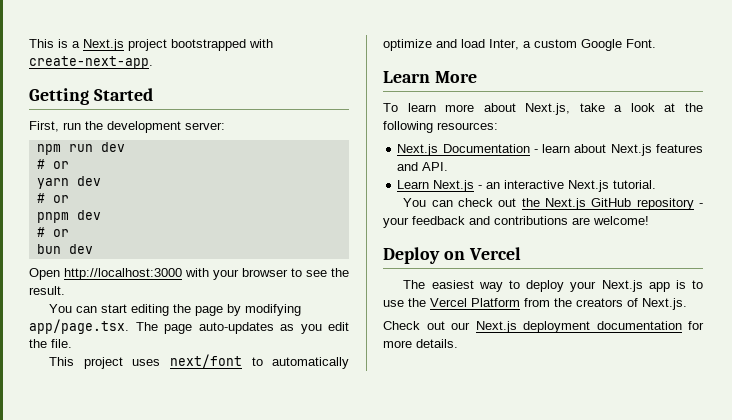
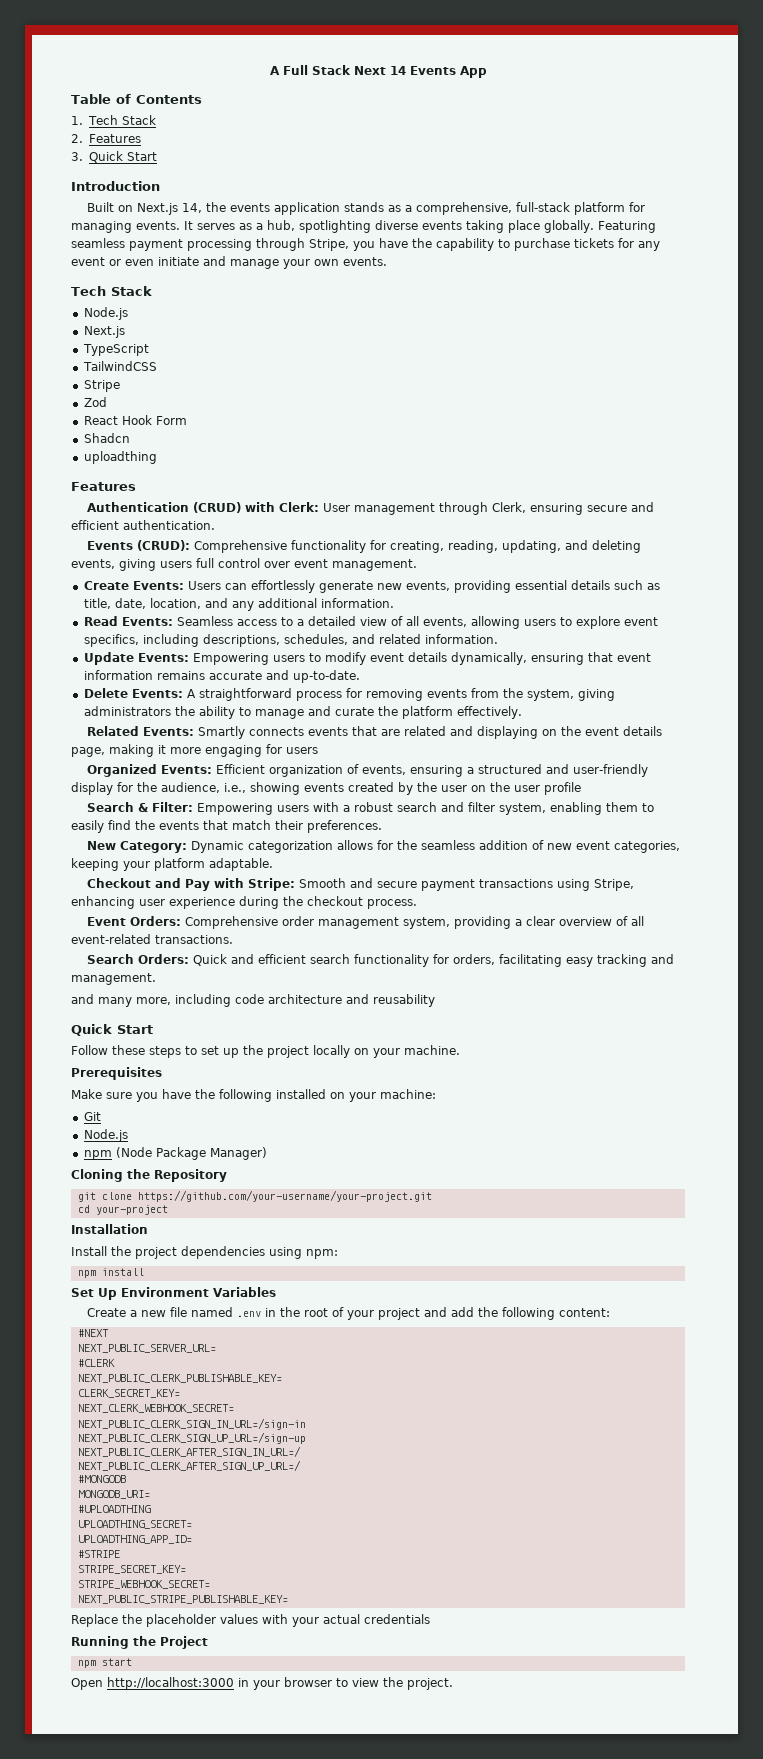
[29,39,273,51] [29,56,153,69] [29,88,153,105] [29,121,225,133] [36,142,125,155] [36,159,69,169] [36,176,101,189] [36,193,69,203] [36,210,101,223] [36,227,69,237] [36,244,93,254] This is a Next.js project bootstrapped with create-next-app. // Getting Started // First, run the development server: // npm run dev // # or // yarn dev // # or // pnpm dev // # or // bun dev -> [269,65,487,78] [71,94,202,104] [71,115,156,125] [71,134,141,143] [71,151,157,163] [71,181,160,191] [87,202,646,215] [71,220,656,233] [71,238,660,251] [71,256,387,269] [71,286,152,296] [83,307,128,320] [83,326,125,338] [82,344,149,356] [82,361,157,371] [83,380,120,392] [83,397,107,407] [83,415,187,425] [83,433,130,443] [83,451,157,464] [71,482,136,491] [87,502,655,515] [71,520,215,530] [87,540,642,553] [71,558,417,571] [83,580,660,593] [83,598,394,611] [83,616,658,629] [83,634,498,647] [83,652,651,665] [83,670,360,683] [83,688,615,701] [83,706,522,719] [87,726,663,739] [71,744,318,757] [87,764,649,777] [71,782,581,795] [87,802,655,815] [71,820,382,833] [87,840,681,853] [71,858,273,871] [87,878,635,891] [71,896,417,909] [87,916,645,929] [71,934,233,944] [87,954,675,967] [71,973,156,985] [71,994,435,1007] [71,1024,153,1036] [71,1045,460,1058] [71,1067,162,1080] [71,1089,436,1102] [83,1112,101,1121] [83,1129,128,1142] [83,1147,267,1160] [71,1169,227,1182] [77,1190,432,1202] [77,1205,168,1215] [71,1224,148,1234] [71,1246,338,1259] [77,1268,144,1278] [71,1287,276,1300] [87,1307,611,1320] [77,1329,109,1337] [77,1344,216,1353] [77,1359,115,1367] [77,1374,282,1383] [77,1389,180,1398] [77,1404,234,1413] [77,1418,306,1430] [77,1432,306,1444] [77,1446,301,1457] [77,1460,301,1471] [77,1475,126,1483] [77,1490,150,1499] [77,1505,151,1513] [77,1520,192,1529] [77,1535,192,1544] [77,1550,120,1558] [77,1565,186,1574] [77,1580,210,1589] [77,1595,288,1604] [71,1614,430,1627] [71,1636,208,1649] [77,1658,132,1668] A Full Stack Next 14 Events App // Table of Contents // 1. Tech Stack // 2. Features // 3. Quick Start // Introduction // Built on Next.js 14, the events application stands as a comprehensive, full-stack platform for managing events. It serves as a hub, spotlighting diverse events taking place globally. Featuring seamless payment processing through Stripe, you have the capability to purchase tickets for any event or even initiate and manage your own events. // Tech Stack // Node.js // Next.js // TypeScript // TailwindCSS // Stripe // Zod // React Hook Form // Shadcn // uploadthing // Features // Authentication (CRUD) with Clerk: User management through Clerk, ensuring secure and efficient authentication. // Events (CRUD): Comprehensive functionality for creating, reading, updating, and deleting events, giving users full control over event management. // Create Events: Users can effortlessly generate new events, providing essential details such as title, date, location, and any additional information. // Read Events: Seamless access to a detailed view of all events, allowing users to explore event specifics, including descriptions, schedules, and related information. // Update Events: Empowering users to modify event details dynamically, ensuring that event information remains accurate and up-to-date. // Delete Events: A straightforward process for removing events from the system, giving administrators the ability to manage and curate the platform effectively. // Related Events: Smartly connects events that are related and displaying on the event details page, making it more engaging for users // Organized Events: Efficient organization of events, ensuring a structured and user-friendly display for the audience, i.e., showing events created by the user on the user profile // Search & Filter: Empowering users with a robust search and filter system, enabling them to easily find the events that match their preferences. // New Category: Dynamic categorization allows for the seamless addition of new event categories, keeping your platform adaptable. // Checkout and Pay with Stripe: Smooth and secure payment transactions using Stripe, enhancing user experience during the checkout process. // Event Orders: Comprehensive order management system, providing a clear overview of all event-related transactions. // Search Orders: Quick and efficient search functionality for orders, facilitating easy tracking and management. // and many more, including code architecture and reusability // Quick Start // Follow these steps to set up the project locally on your machine. // Prerequisites // Make sure you have the following installed on your machine: // Git // Node.js // npm (Node Package Manager) // Cloning the Repository // git clone https://github.com/your-username/your-project.git // cd your-project // Installation // Install the project dependencies using npm: // npm install // Set Up Environment Variables // Create a new file named .env in the root of your project and add the following content: // #NEXT // NEXT_PUBLIC_SERVER_URL= // #CLERK // NEXT_PUBLIC_CLERK_PUBLISHABLE_KEY= // CLERK_SECRET_KEY= // NEXT_CLERK_WEBHOOK_SECRET= // NEXT_PUBLIC_CLERK_SIGN_IN_URL=/sign-in // NEXT_PUBLIC_CLERK_SIGN_UP_URL=/sign-up // NEXT_PUBLIC_CLERK_AFTER_SIGN_IN_URL=/ // NEXT_PUBLIC_CLERK_AFTER_SIGN_UP_URL=/ // #MONGODB // MONGODB_URI= // #UPLOADTHING // UPLOADTHING_SECRET= // UPLOADTHING_APP_ID= // #STRIPE // STRIPE_SECRET_KEY= // STRIPE_WEBHOOK_SECRET= // NEXT_PUBLIC_STRIPE_PUBLISHABLE_KEY= // Replace the placeholder values with your actual credentials // Running the Project // npm start
[185,268,209,277] with -> [238,1678,249,1687] in
[306,268,349,277] [29,286,65,295] [49,304,302,316] [29,319,349,334] [29,339,72,348] [49,354,349,369] [383,39,656,51] [383,71,477,83] [383,103,703,115] [383,121,498,133] [397,144,703,156] [397,162,449,171] [397,180,657,192] [403,198,703,210] [383,216,649,228] [383,247,521,264] [403,280,703,292] [383,298,687,310] [383,321,704,333] [383,339,458,348] see the result. // You can start editing the page by modifying app/page.tsx. The page auto-updates as you edit the file. // This project uses next/font to automatically optimize and load Inter, a custom Google Font. // Learn More // To learn more about Next.js, take a look at the following resources: // Next.js Documentation - learn about Next.js features and API. // Learn Next.js - an interactive Next.js tutorial. // You can check out the Next.js GitHub repository - your feedback and contributions are welcome! // Deploy on Vercel // The easiest way to deploy your Next.js app is to use the Vercel Platform from the creators of Next.js. // Check out our Next.js deployment documentation for more details. -> [352,1677,453,1690] view the project.

